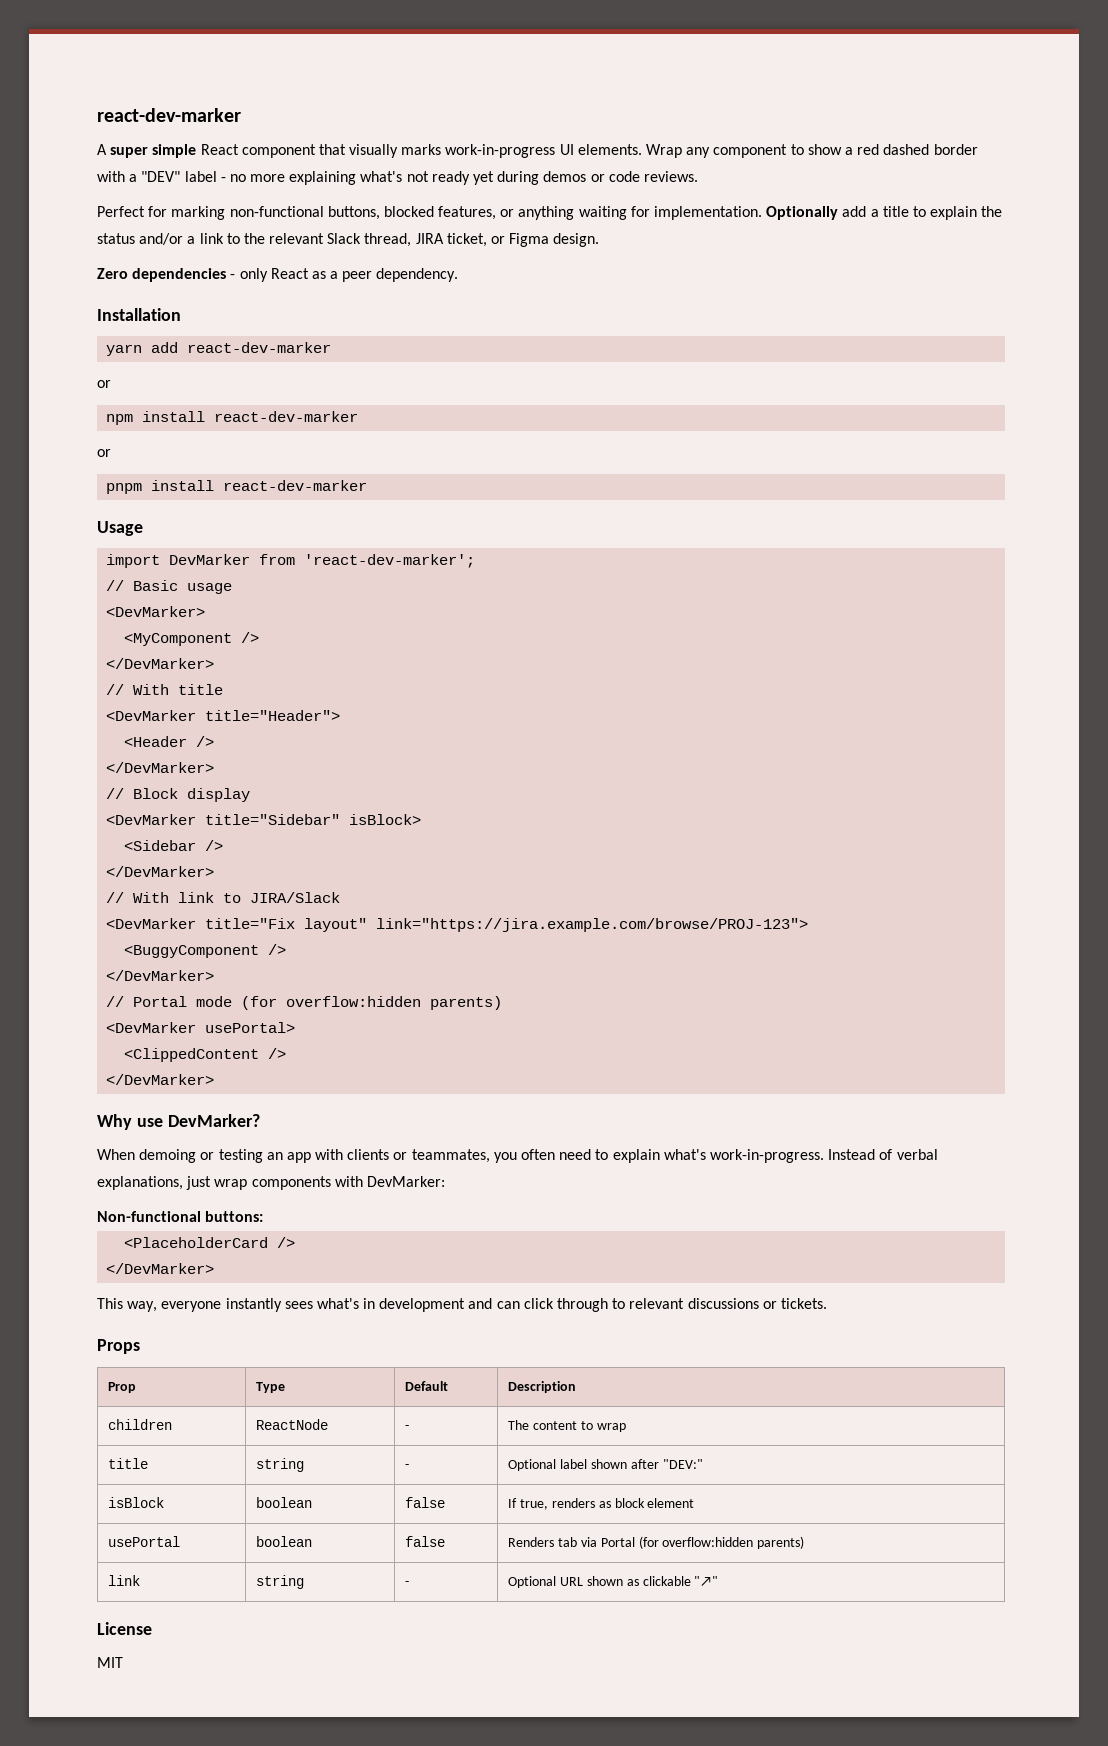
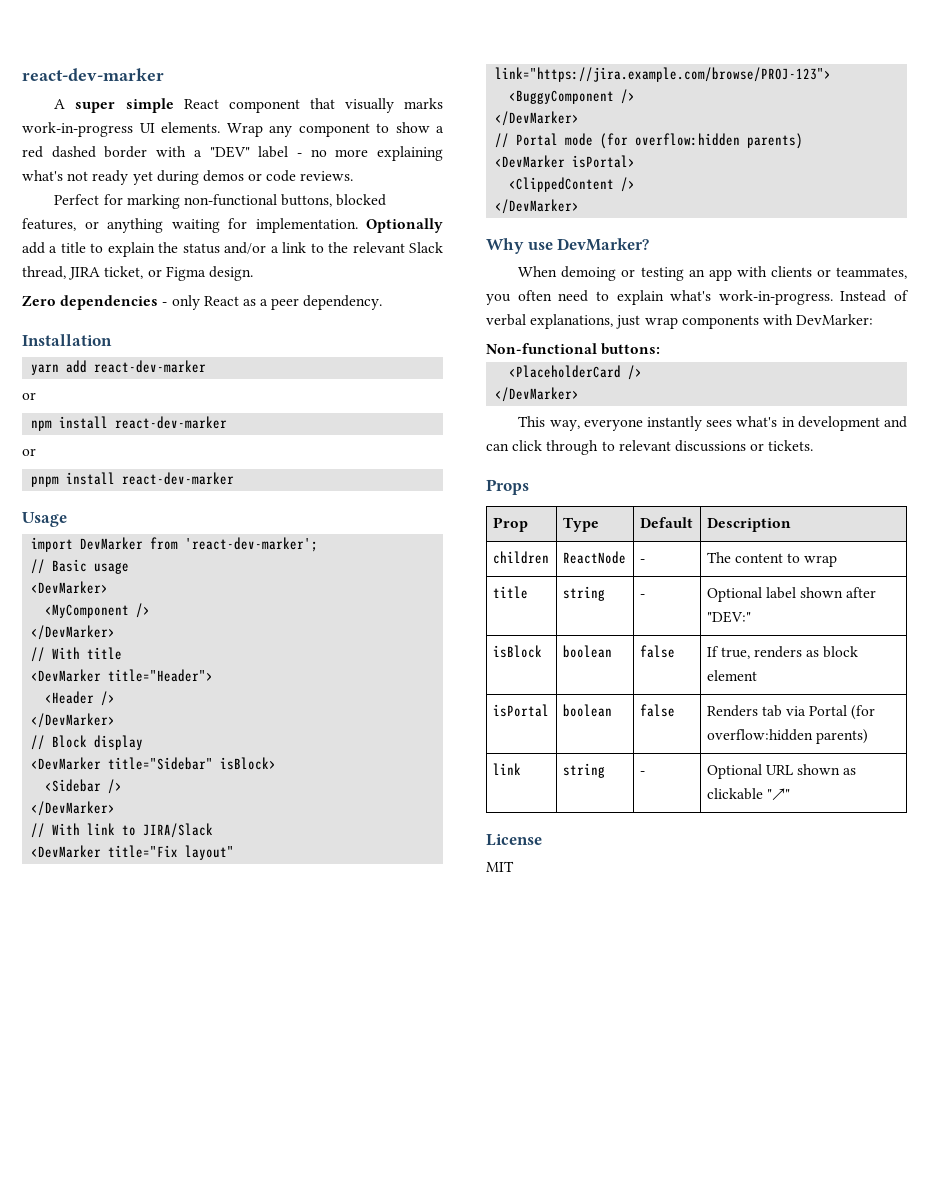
[205,1022,296,1033] usePortal> -> [572,155,636,168] isPortal>
[108,1536,181,1547] usePortal -> [492,704,549,717] isPortal

